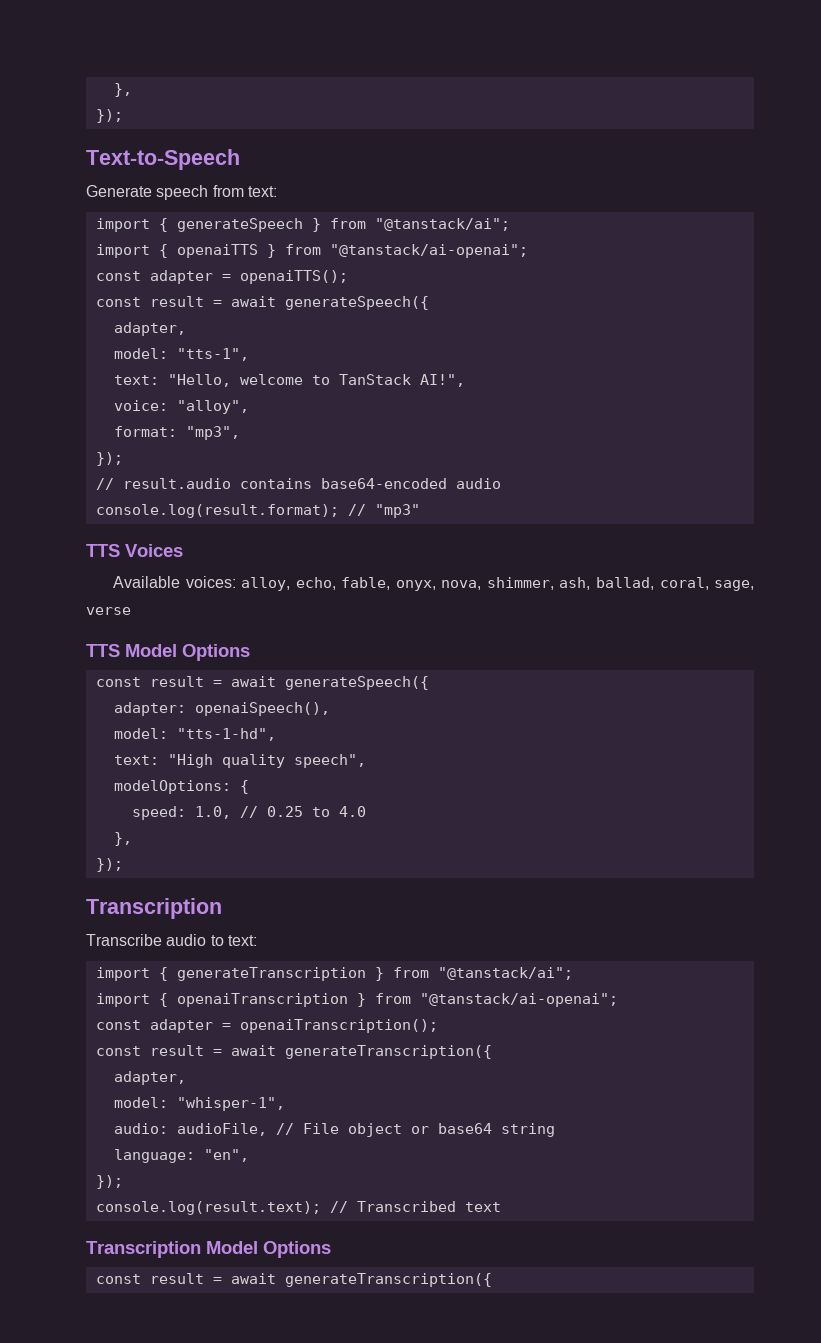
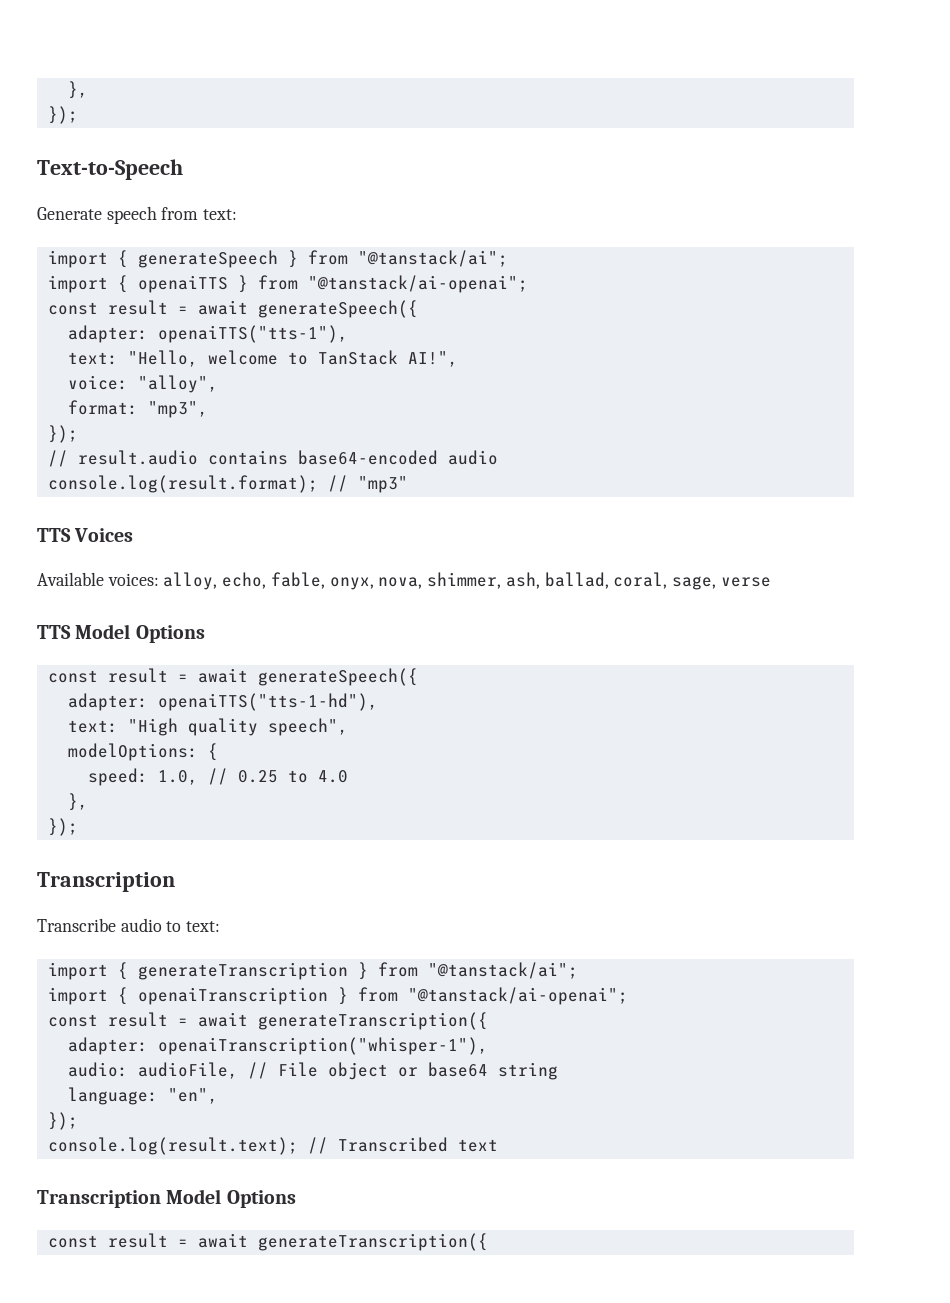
[95,270,348,284] [95,296,429,310] [113,322,186,336] [113,348,249,361] // const adapter = openaiTTS(); // const result = await generateSpeech({ // adapter, // model: "tts-1", -> [47,300,418,318] [67,325,348,343] // const result = await generateSpeech({ // adapter: openaiTTS("tts-1"),
[194,702,330,716] [113,728,276,741] openaiSpeech(), // model: "tts-1-hd", -> [157,693,378,711] openaiTTS("tts-1-hd"),
[95,1019,438,1033] // const adapter = openaiTranscription(); -> (628, 996) none
[113,1071,186,1085] [113,1097,285,1111] adapter, // model: "whisper-1", -> [67,1037,488,1055] adapter: openaiTranscription("whisper-1"),

